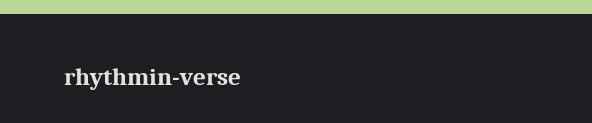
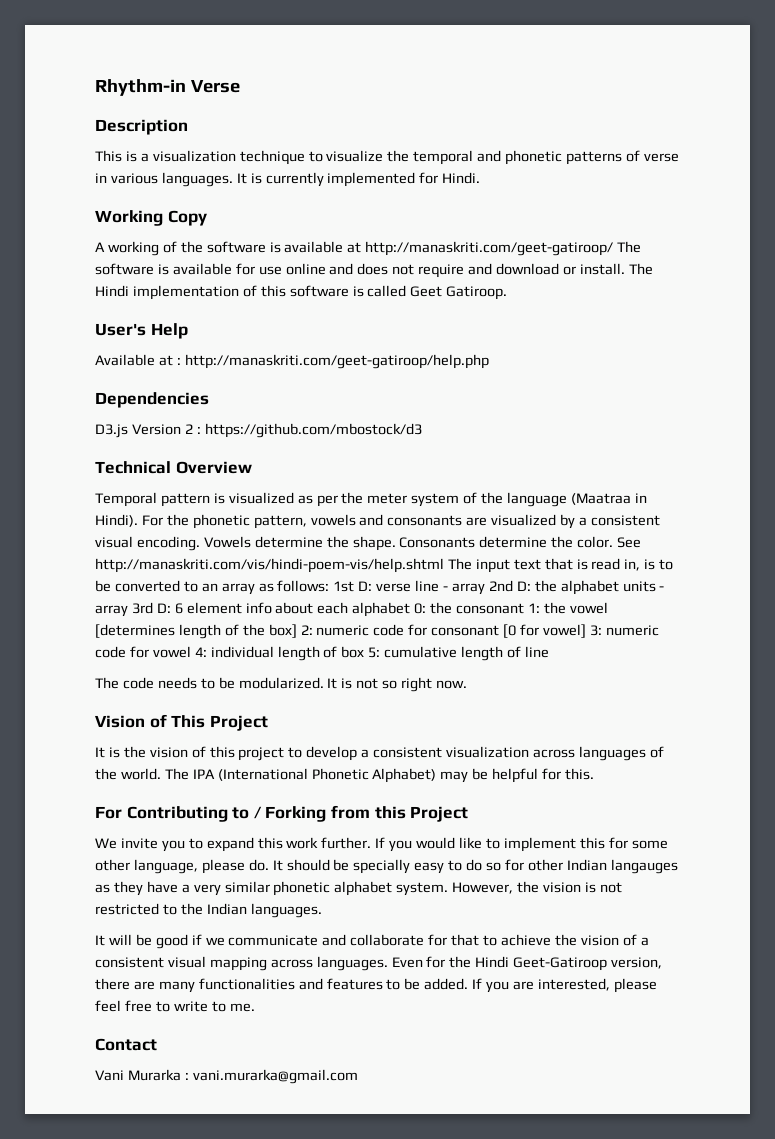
[64,68,241,90] rhythmin-verse -> [95,79,240,96] [95,119,188,135] [95,150,679,165] [95,172,481,187] [95,210,207,226] [95,241,642,256] [95,263,653,278] [95,285,508,300] [95,323,188,339] [95,354,489,369] [95,392,209,408] [95,423,422,438] [95,461,252,474] [95,492,647,507] [95,514,660,529] [95,536,642,551] [95,558,674,573] [95,580,665,595] [95,602,608,617] [95,624,659,639] [95,646,549,661] [95,677,468,692] [95,714,268,731] [95,746,664,761] [95,768,595,783] [95,805,469,822] [95,837,668,852] [95,859,678,874] [95,881,622,896] [95,903,322,918] [95,934,649,949] [95,956,663,971] [95,978,657,993] [95,1000,255,1012] [95,1038,157,1051] [95,1069,358,1084] Rhythm-in Verse // Description // This is a visualization technique to visualize the temporal and phonetic patterns of verse in various languages. It is currently implemented for Hindi. // Working Copy // A working of the software is available at http://manaskriti.com/geet-gatiroop/ The software is available for use online and does not require and download or install. The Hindi implementation of this software is called Geet Gatiroop. // User's Help // Available at : http://manaskriti.com/geet-gatiroop/help.php // Dependencies // D3.js Version 2 : https://github.com/mbostock/d3 // Technical Overview // Temporal pattern is visualized as per the meter system of the language (Maatraa in Hindi). For the phonetic pattern, vowels and consonants are visualized by a consistent visual encoding. Vowels determine the shape. Consonants determine the color. See http://manaskriti.com/vis/hindi-poem-vis/help.shtml The input text that is read in, is to be converted to an array as follows: 1st D: verse line - array 2nd D: the alphabet units - array 3rd D: 6 element info about each alphabet 0: the consonant 1: the vowel [determines length of the box] 2: numeric code for consonant [0 for vowel] 3: numeric code for vowel 4: individual length of box 5: cumulative length of line // The code needs to be modularized. It is not so right now. // Vision of This Project // It is the vision of this project to develop a consistent visualization across languages of the world. The IPA (International Phonetic Alphabet) may be helpful for this. // For Contributing to / Forking from this Project // We invite you to expand this work further. If you would like to implement this for some other language, please do. It should be specially easy to do so for other Indian langauges as they have a very similar phonetic alphabet system. However, the vision is not restricted to the Indian languages. // It will be good if we communicate and collaborate for that to achieve the vision of a consistent visual mapping across languages. Even for the Hindi Geet-Gatiroop version, there are many functionalities and features to be added. If you are interested, please feel free to write to me. // Contact // Vani Murarka : vani.murarka@gmail.com

